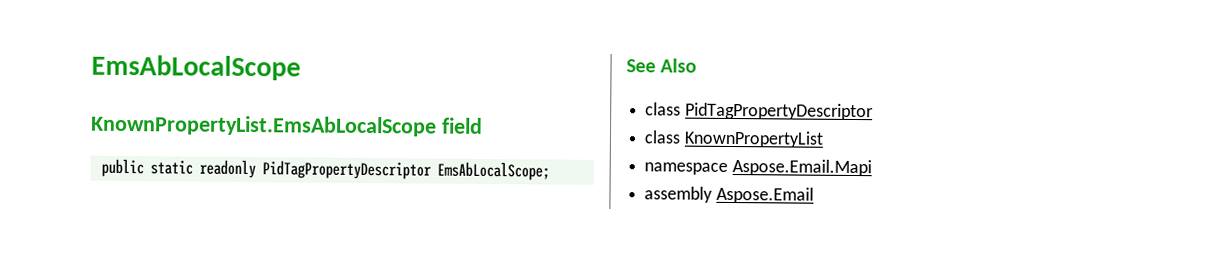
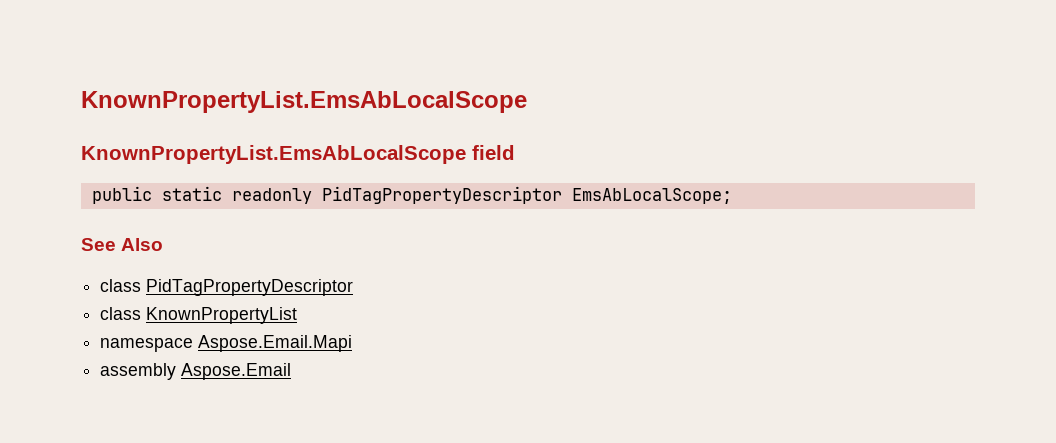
[91,54,301,81] EmsAbLocalScope -> [81,91,527,113] KnownPropertyList.EmsAbLocalScope

